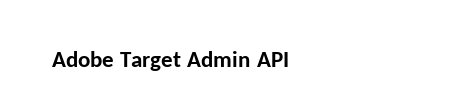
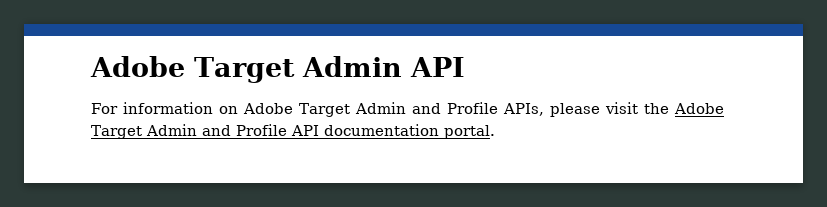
(289, 59) none -> [91,102,724,117] [91,124,495,139] // For information on Adobe Target Admin and Profile APIs, please visit the Adobe Target Admin and Profile API documentation portal.

